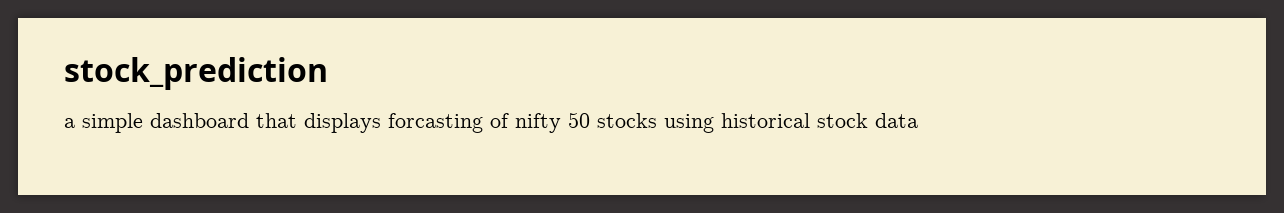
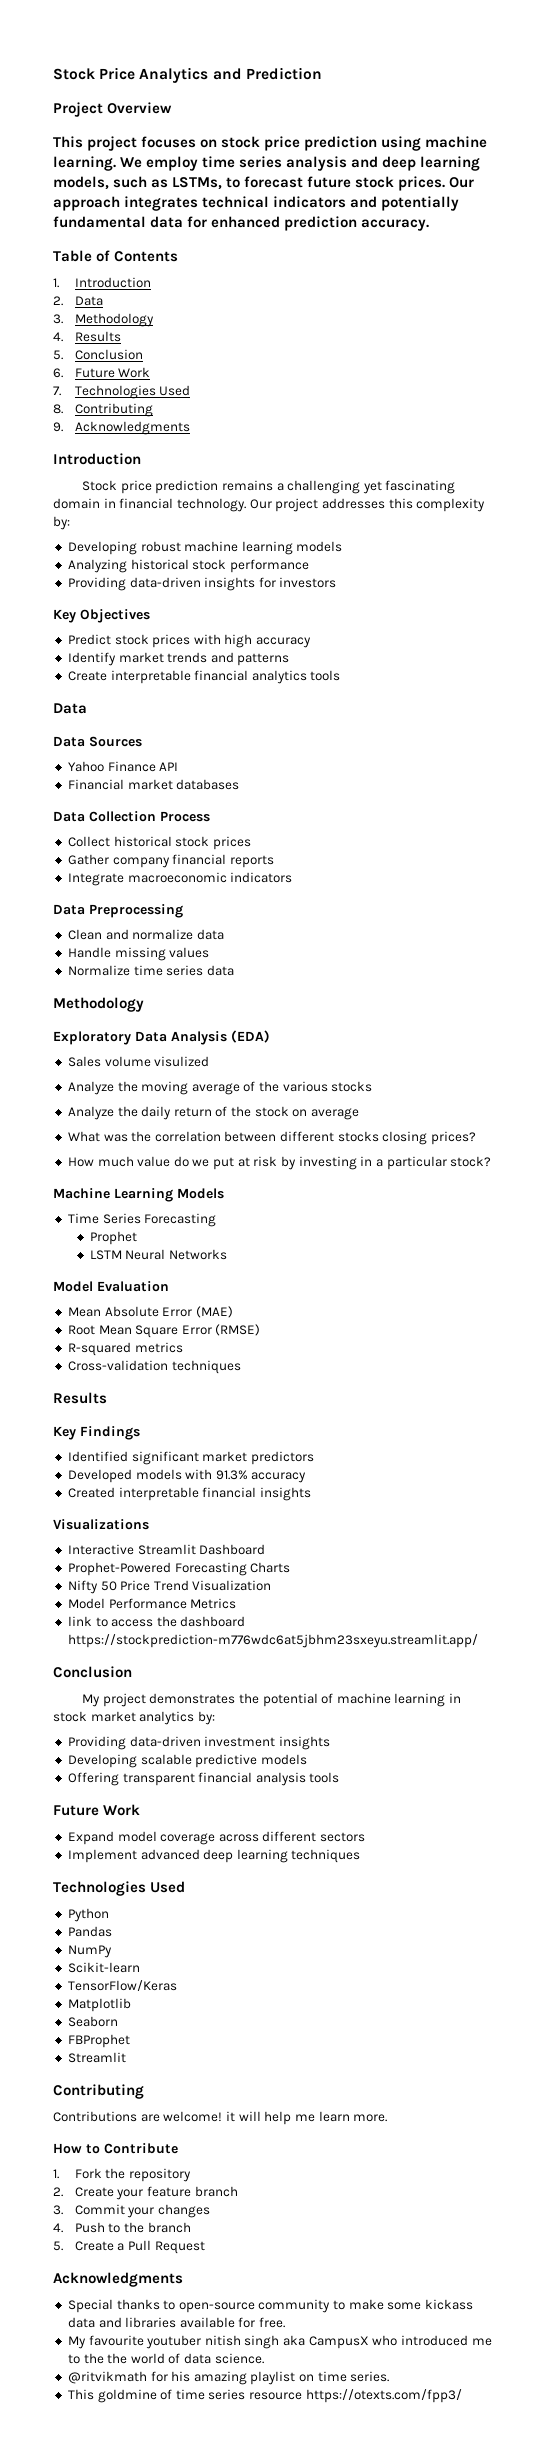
[64,57,328,90] [64,112,918,133] stock_prediction // a simple dashboard that displays forcasting of nifty 50 stocks using historical stock data -> [53,67,322,83] [53,102,173,117] [53,136,488,151] [53,156,481,171] [53,176,475,191] [53,196,460,211] [53,216,430,231] [53,250,179,262] [53,277,151,288] [53,296,103,306] [53,313,154,327] [53,331,121,342] [53,349,143,360] [53,367,151,378] [53,385,191,399] [53,403,153,417] [53,421,190,435] [53,453,141,465] [81,480,456,494] [53,498,486,512] [53,516,70,530] [67,541,343,555] [67,559,309,573] [67,577,337,591] [53,609,150,623] [67,634,312,648] [67,652,290,666] [67,670,341,684] [53,703,87,714] [53,736,142,747] [67,761,179,772] [67,779,240,790] [53,811,210,822] [67,836,251,850] [67,854,274,868] [67,872,293,886] [53,904,183,918] [67,929,224,940] [67,947,210,961] [67,965,234,976] [53,997,144,1012] [53,1030,270,1045] [67,1056,210,1067] [67,1081,373,1095] [67,1106,360,1120] [67,1131,477,1145] [67,1156,492,1170] [53,1188,224,1202] [67,1213,217,1227] [89,1231,137,1245] [89,1249,227,1260] [53,1281,169,1292] [67,1306,233,1318] [67,1324,261,1338] [67,1342,183,1356] [67,1360,241,1374] [53,1392,107,1404] [53,1426,140,1440] [67,1451,314,1465] [67,1469,307,1483] [67,1487,311,1501] [53,1519,149,1530] [67,1544,266,1555] [67,1562,291,1576] [67,1580,272,1594] [67,1598,237,1609] [67,1616,246,1627] [67,1634,478,1648] [53,1666,132,1678] [81,1693,462,1707] [53,1711,215,1725] [67,1736,330,1750] [67,1754,307,1768] [67,1772,340,1786] [53,1804,141,1816] [67,1831,366,1845] [67,1849,361,1863] [53,1881,186,1896] [67,1908,109,1922] [67,1926,112,1937] [67,1945,112,1958] [67,1962,140,1973] [67,1980,177,1991] [67,1998,131,2012] [67,2016,118,2027] [67,2034,130,2048] [67,2052,126,2063] [53,2084,144,2099] [53,2111,388,2125] [53,2143,178,2154] [53,2168,192,2182] [53,2186,238,2200] [53,2204,211,2218] [53,2222,191,2233] [53,2240,205,2254] [53,2272,183,2287] [67,2299,474,2313] [67,2317,286,2328] [67,2335,492,2349] [67,2353,264,2364] [67,2371,390,2385] [67,2389,462,2403] Stock Price Analytics and Prediction // Project Overview // This project focuses on stock price prediction using machine learning. We employ time series analysis and deep learning models, such as LSTMs, to forecast future stock prices. Our approach integrates technical indicators and potentially fundamental data for enhanced prediction accuracy. // Table of Contents // 1. Introduction // 2. Data // 3. Methodology // 4. Results // 5. Conclusion // 6. Future Work // 7. Technologies Used // 8. Contributing // 9. Acknowledgments // Introduction // Stock price prediction remains a challenging yet fascinating domain in financial technology. Our project addresses this complexity by: // Developing robust machine learning models // Analyzing historical stock performance // Providing data-driven insights for investors // Key Objectives // Predict stock prices with high accuracy // Identify market trends and patterns // Create interpretable financial analytics tools // Data // Data Sources // Yahoo Finance API // Financial market databases // Data Collection Process // Collect historical stock prices // Gather company financial reports // Integrate macroeconomic indicators // Data Preprocessing // Clean and normalize data // Handle missing values // Normalize time series data // Methodology // Exploratory Data Analysis (EDA) // Sales volume visulized // Analyze the moving average of the various stocks // Analyze the daily return of the stock on average // What was the correlation between different stocks closing prices? // How much value do we put at risk by investing in a particular stock? // Machine Learning Models // Time Series Forecasting // Prophet // LSTM Neural Networks // Model Evaluation // Mean Absolute Error (MAE) // Root Mean Square Error (RMSE) // R-squared metrics // Cross-validation techniques // Results // Key Findings // Identified significant market predictors // Developed models with 91.3% accuracy // Created interpretable financial insights // Visualizations // Interactive Streamlit Dashboard // Prophet-Powered Forecasting Charts // Nifty 50 Price Trend Visualization // Model Performance Metrics // link to access the dashboard https://stockprediction-m776wdc6at5jbhm23sxeyu.streamlit.app/ // Conclusion // My project demonstrates the potential of machine learning in stock market analytics by: // Providing data-driven investment insights // Developing scalable predictive models // Offering transparent financial analysis tools // Future Work // Expand model coverage across different sectors // Implement advanced deep learning techniques // Technologies Used // Python // Pandas // NumPy // Scikit-learn // TensorFlow/Keras // Matplotlib // Seaborn // FBProphet // Streamlit // Contributing // Contributions are welcome! it will help me learn more. // How to Contribute // 1. Fork the repository // 2. Create your feature branch // 3. Commit your changes // 4. Push to the branch // 5. Create a Pull Request // Acknowledgments // Special thanks to open-source community to make some kickass data and libraries available for free. // My favourite youtuber nitish singh aka CampusX who introduced me to the the world of data science. // @ritvikmath for his amazing playlist on time series. // This goldmine of time series resource https://otexts.com/fpp3/

